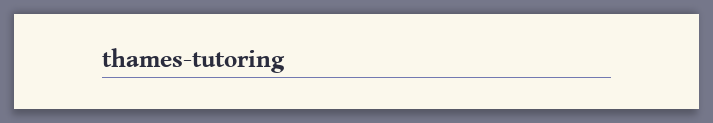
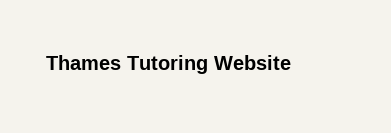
[102,48,285,73] thames-tutoring -> [46,55,291,74] Thames Tutoring Website

